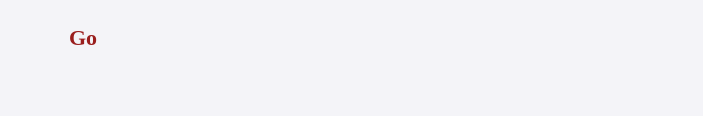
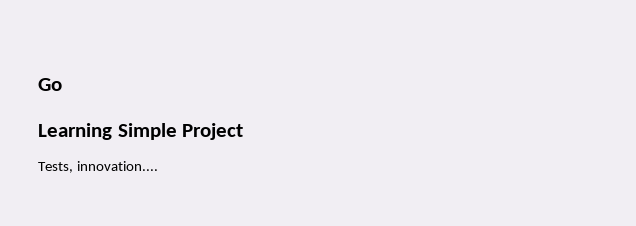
(97, 38) none -> [38,123,244,140] [38,161,158,173] // Learning Simple Project // Tests, innovation....

